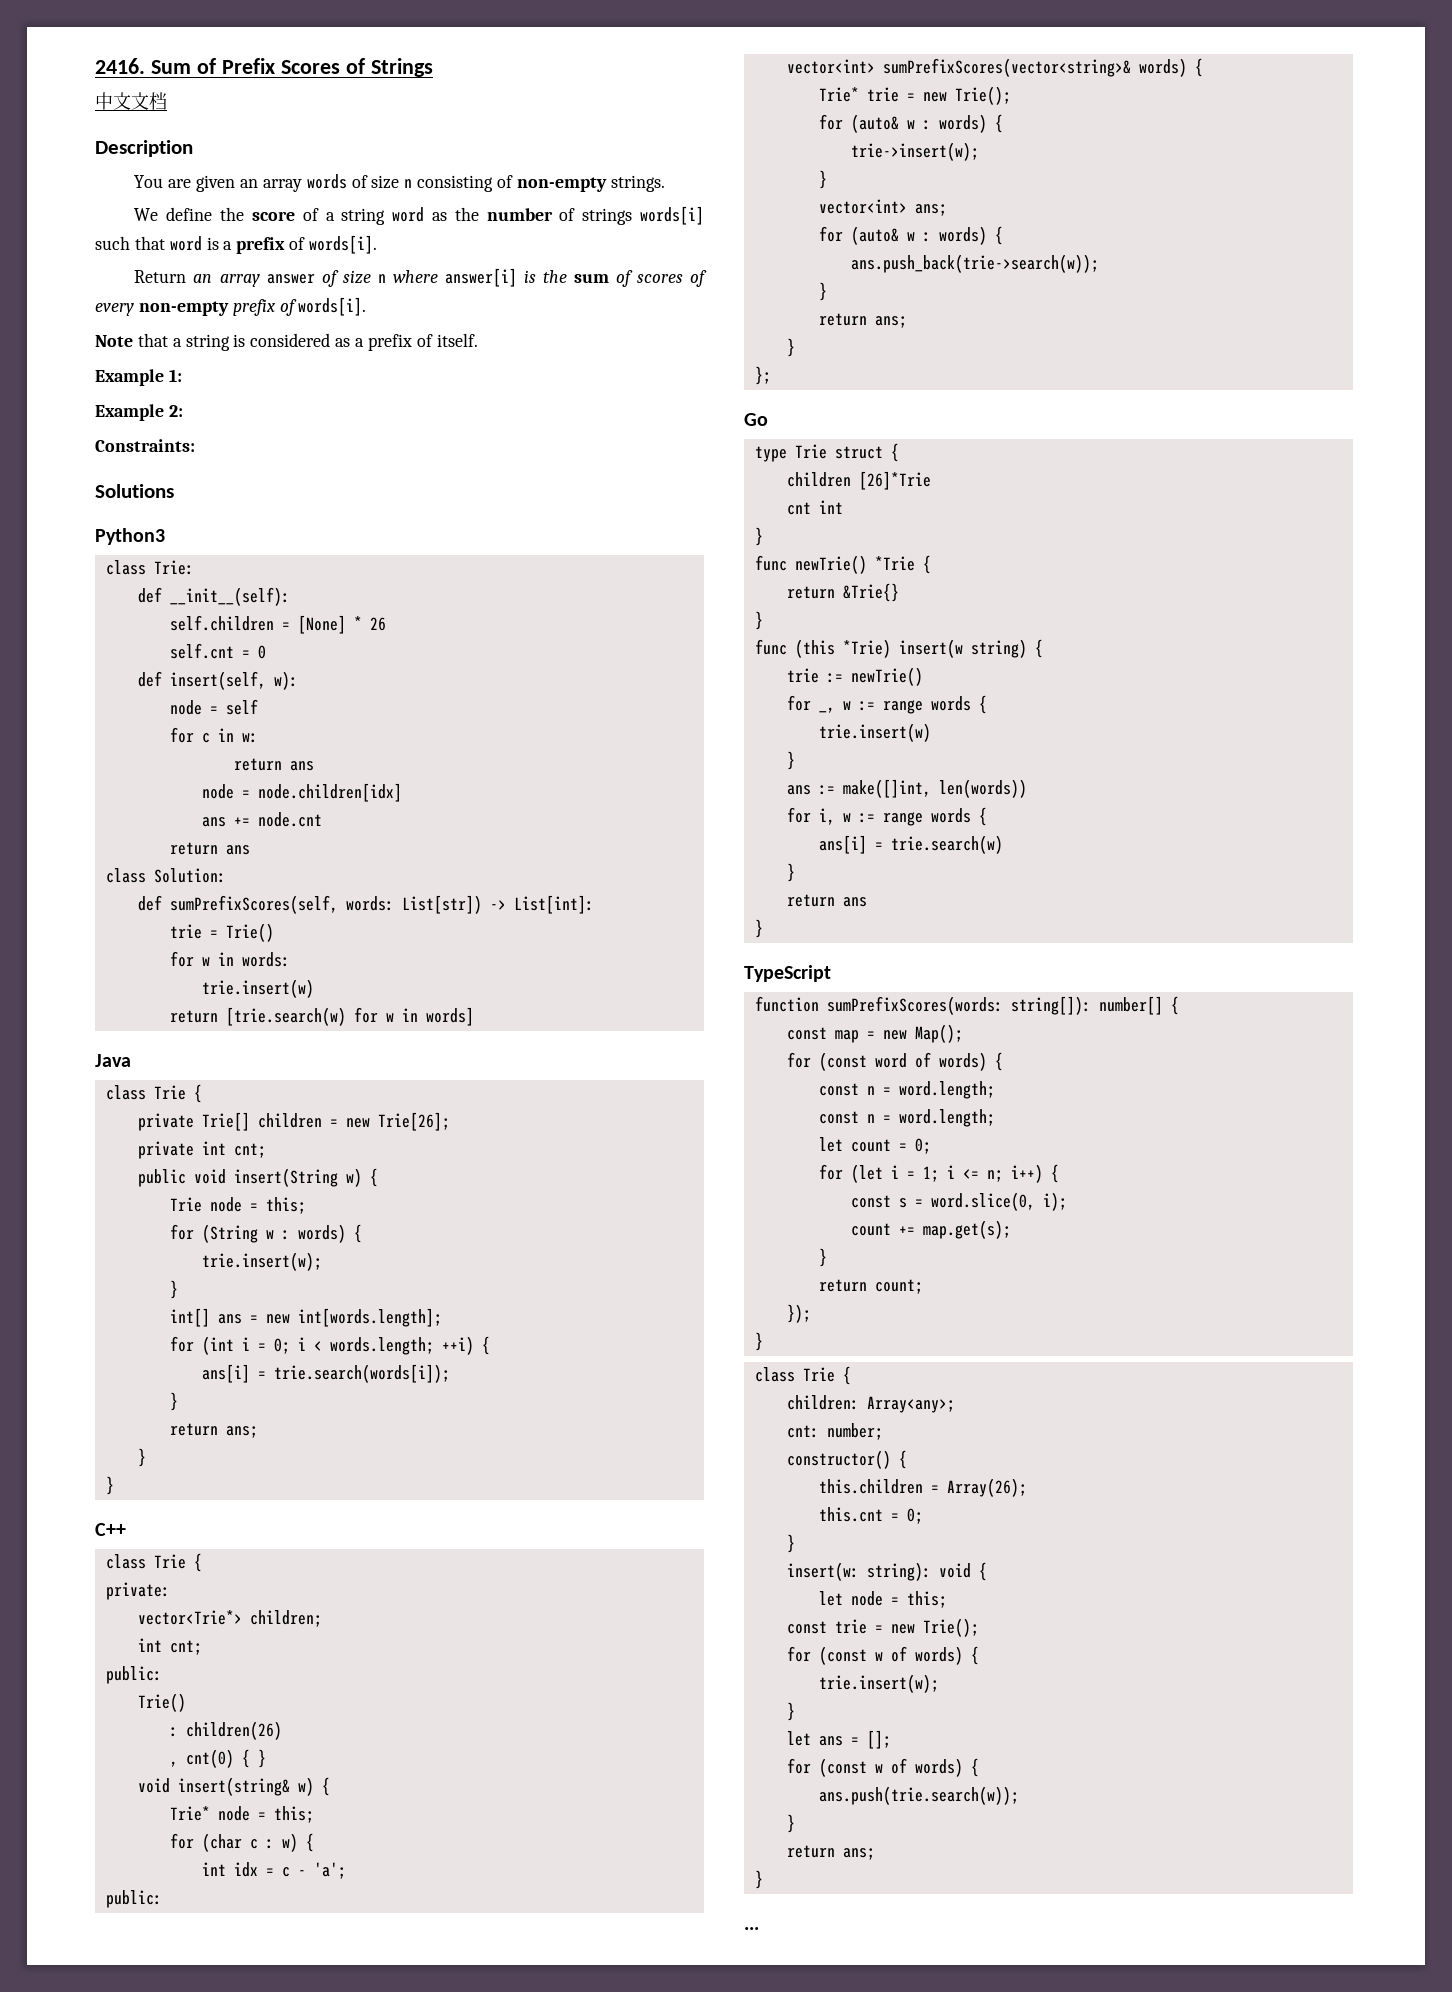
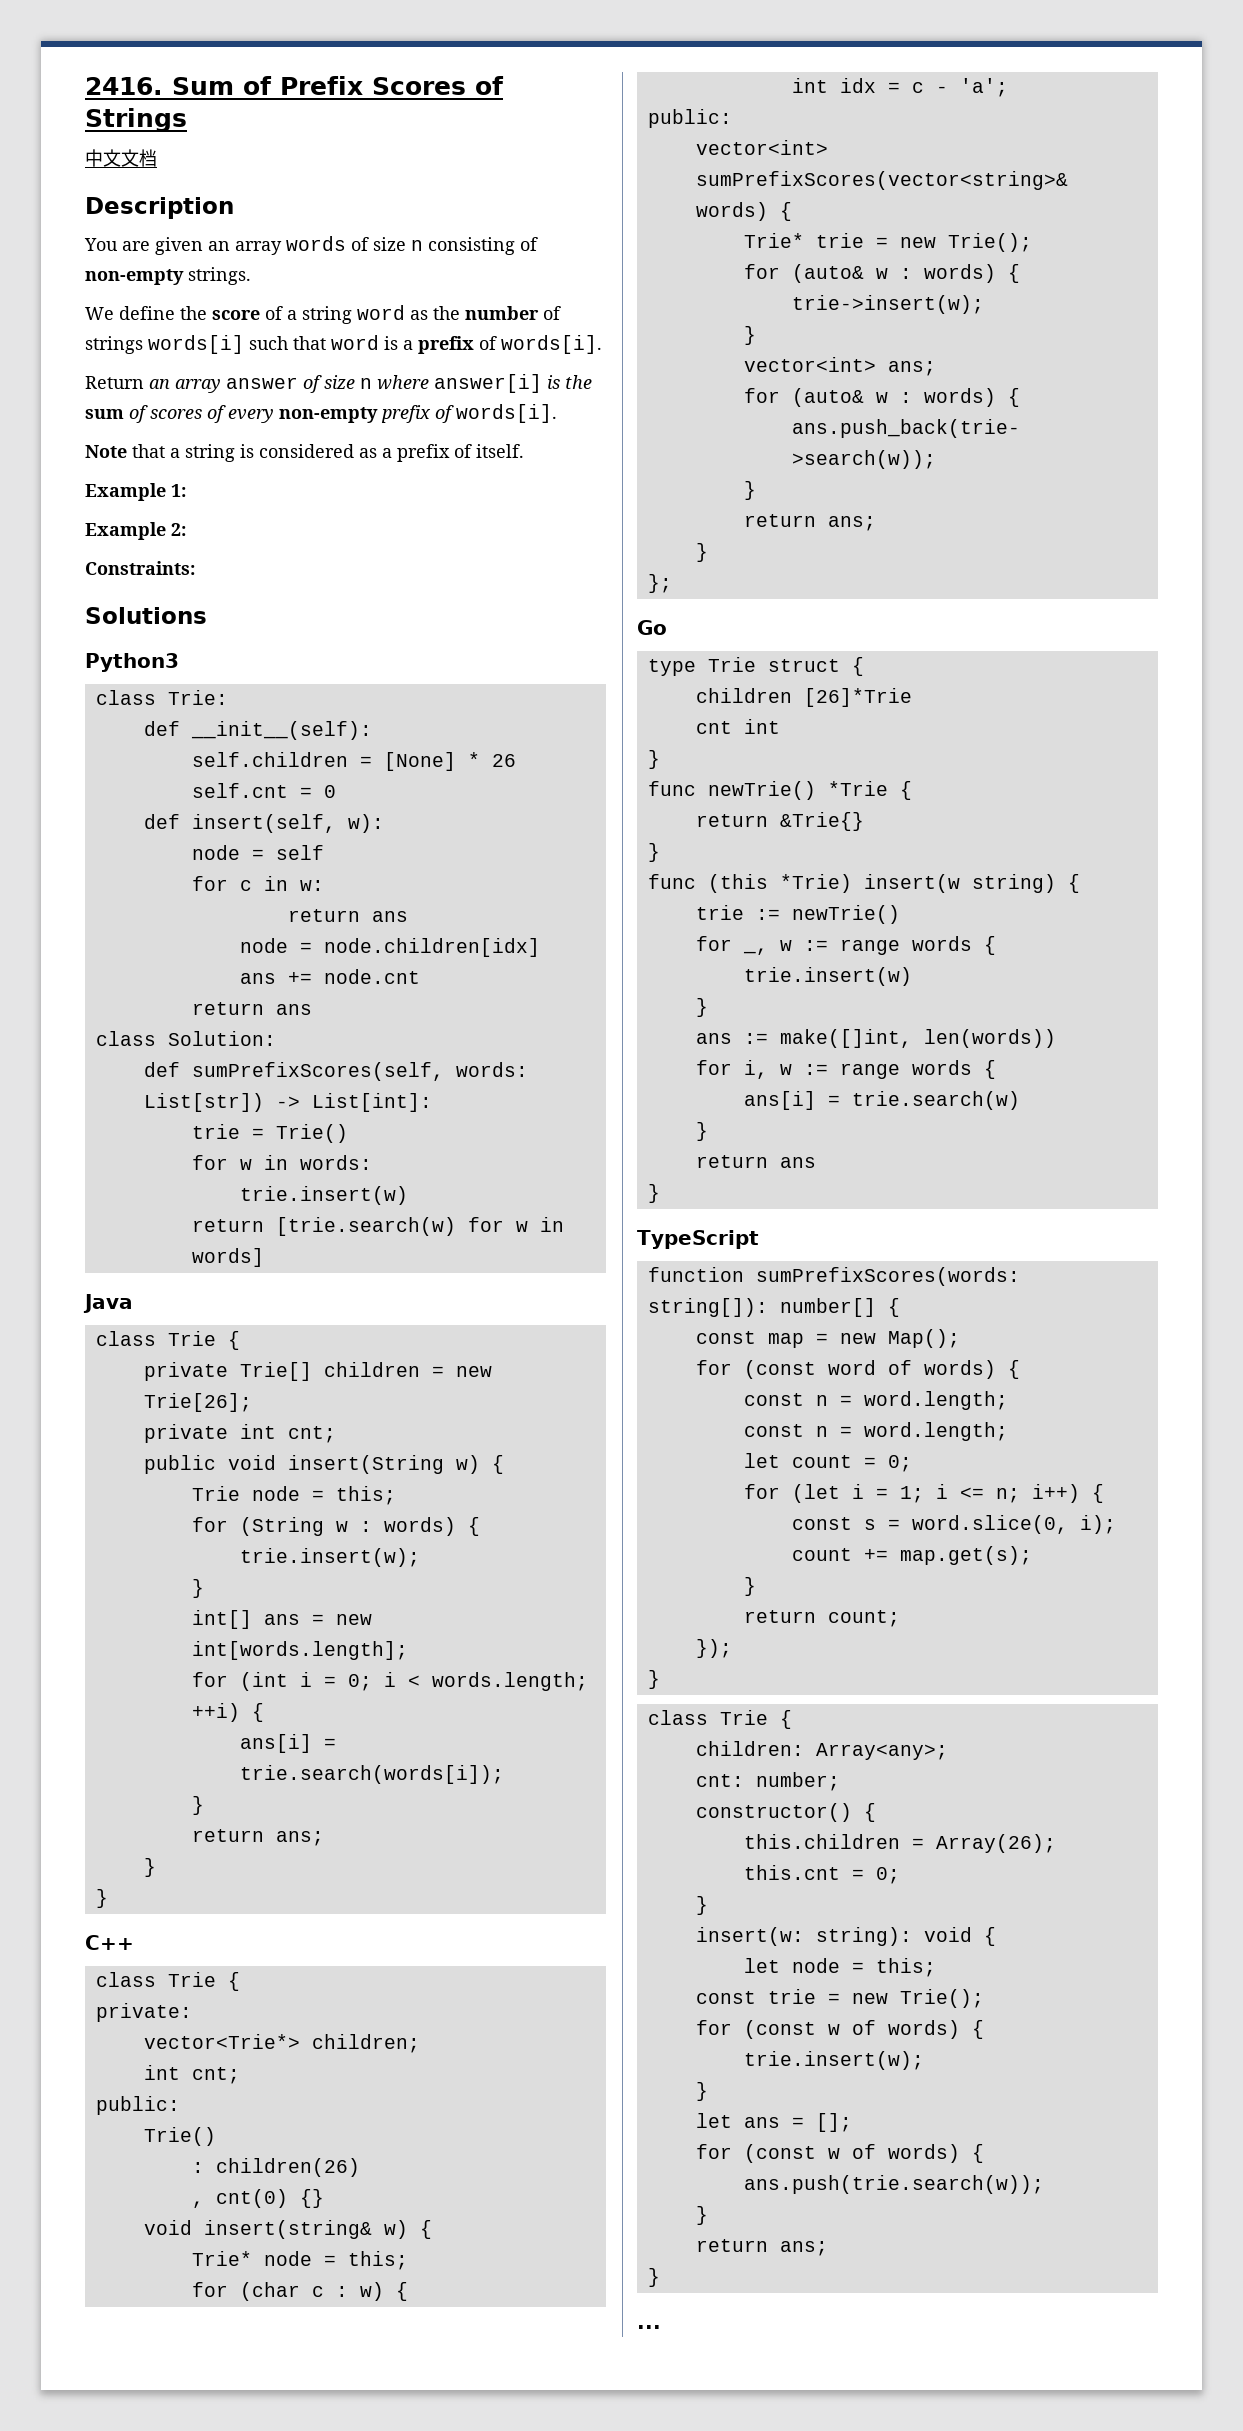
[241,1749,266,1768] { } -> [299,2189,324,2208] {}

